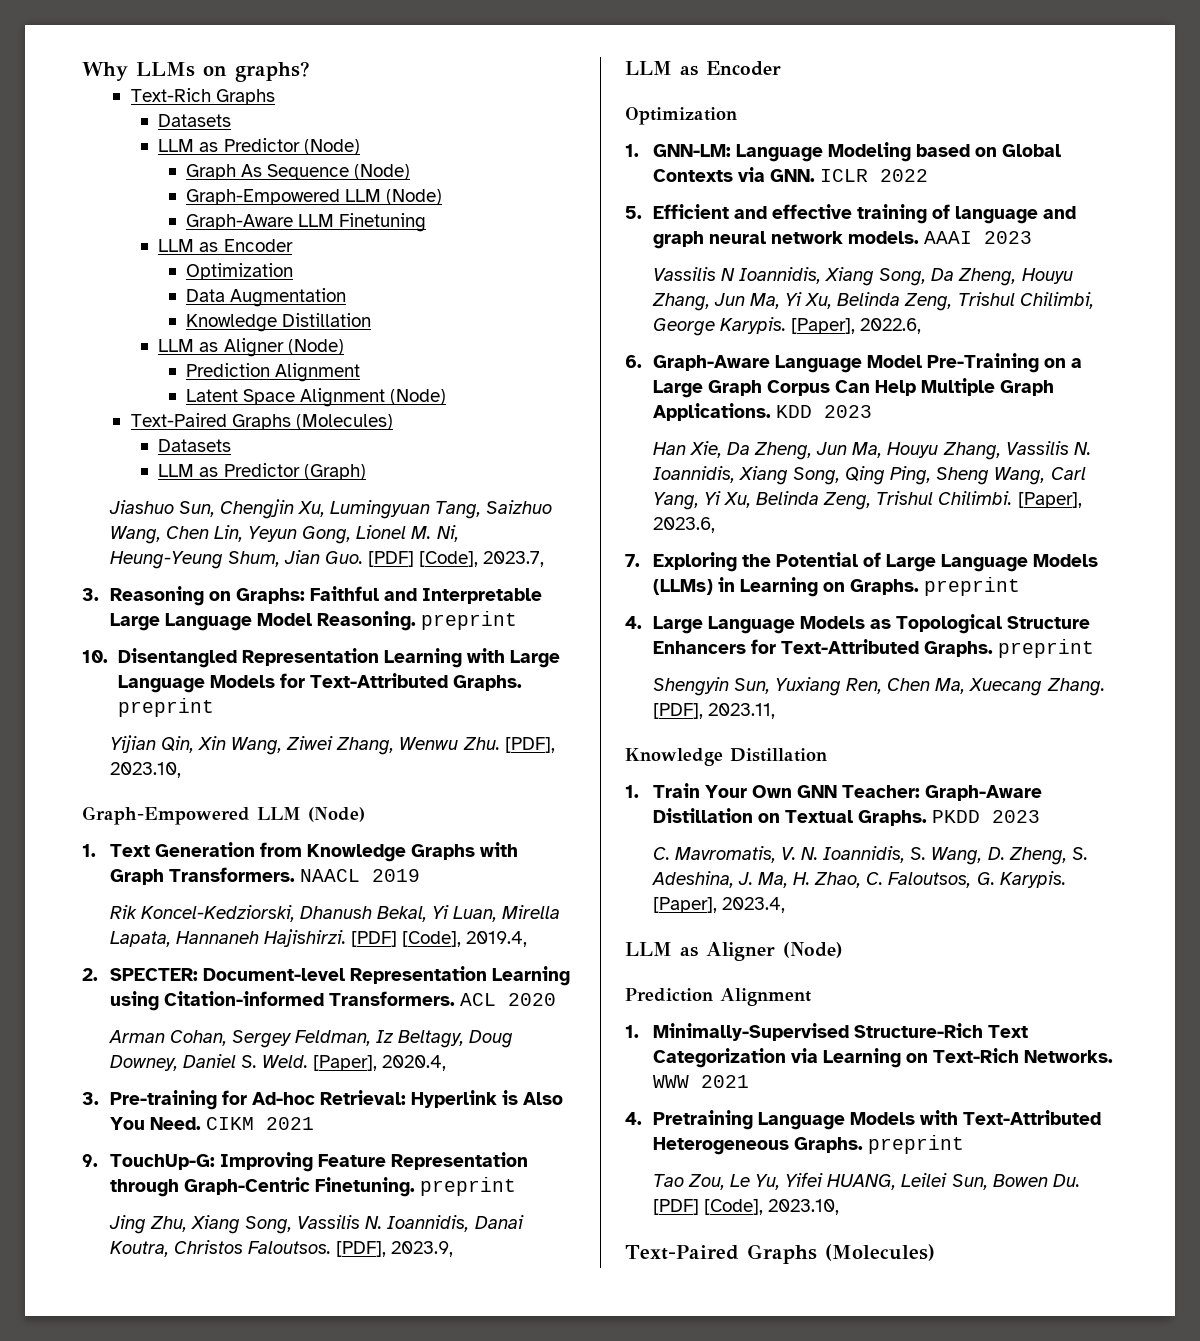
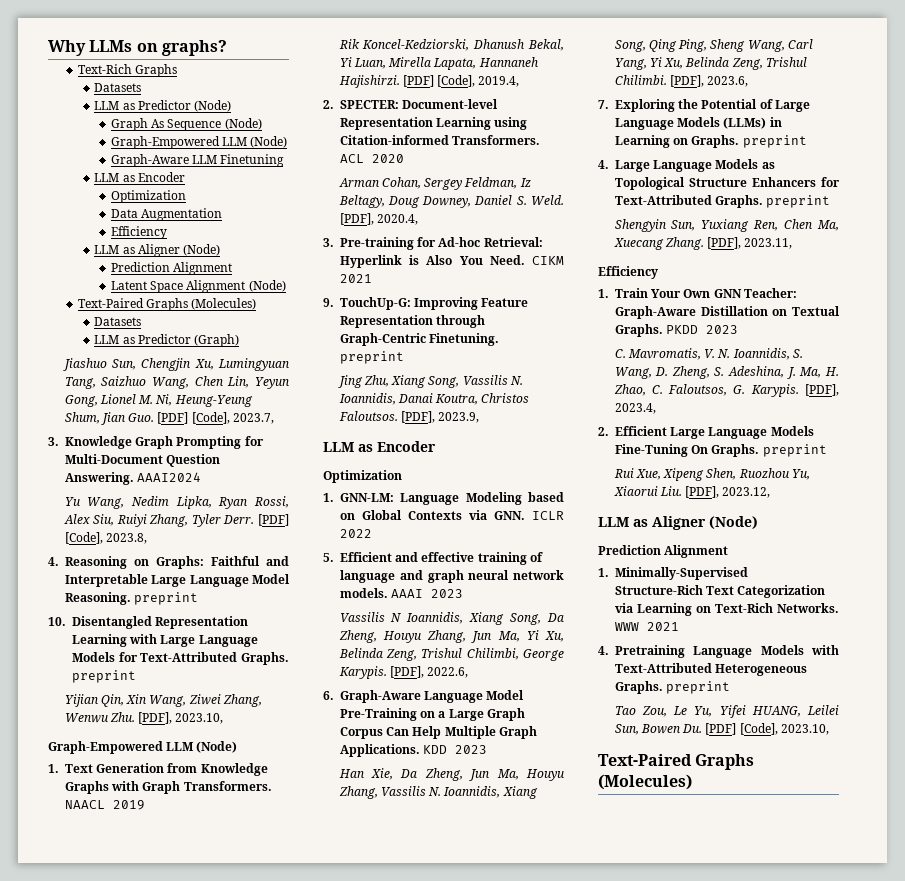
[185,313,372,332] Knowledge Distillation -> [110,226,167,239] Efficiency
(99, 594) none -> [65,436,264,449] [65,454,221,467] [65,472,202,485] [64,496,289,509] [63,514,289,527] [64,532,147,544] [48,557,59,566] Knowledge Graph Prompting for Multi-Document Question Answering. AAAI2024 // Yu Wang, Nedim Lipka, Ryan Rossi, Alex Siu, Ruiyi Zhang, Tyler Derr. [PDF] [Code], 2023.8, // 4.
[313,1055,378,1071] [Paper], -> [339,213,374,225] [PDF],
[790,318,855,334] [Paper], -> [389,666,424,678] [PDF],
[1017,492,1082,508] [Paper], -> [669,75,704,87] [PDF],
[625,748,827,766] Knowledge Distillation -> [598,266,658,279] Efficiency
[652,897,717,913] [Paper], -> [805,384,839,396] [PDF],
(785, 905) none -> [598,426,814,439] [615,444,827,457] [613,468,810,481] [613,486,771,498] // 2. Efficient Large Language Models Fine-Tuning On Graphs. preprint // Rui Xue, Xipeng Shen, Ruozhou Yu, Xiaorui Liu. [PDF], 2023.12,

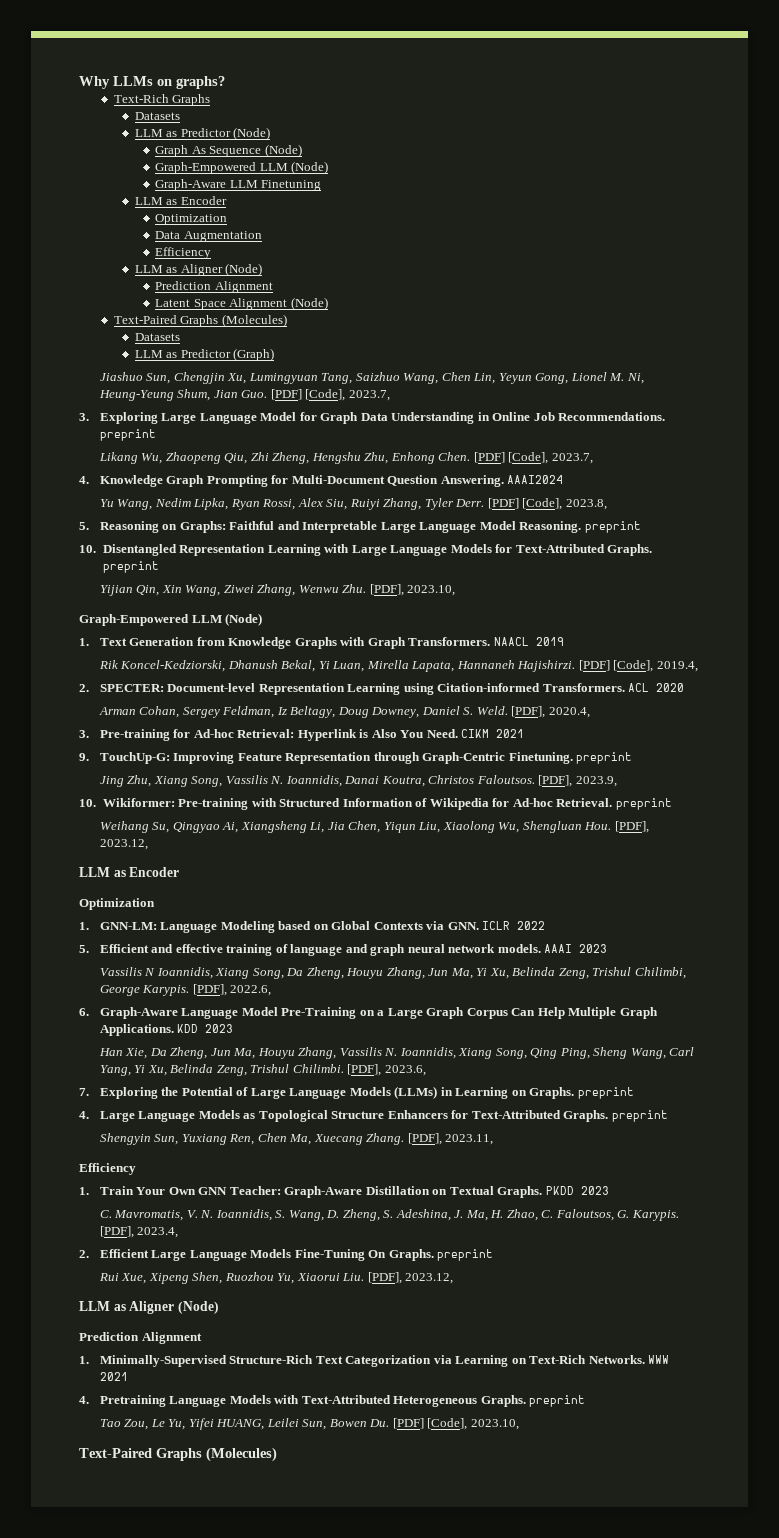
(59, 441) none -> [99,412,666,424] [99,429,156,441] [98,452,593,464] [79,476,89,484] Exploring Large Language Model for Graph Data Understanding in Online Job Recommendations. preprint // Likang Wu, Zhaopeng Qiu, Zhi Zheng, Hengshu Zhu, Enhong Chen. [PDF] [Code], 2023.7, // 4.
[48,557,59,566] 4. -> [79,522,89,530] 5.
(480, 417) none -> [79,798,672,810] [99,821,649,833] [99,839,148,850] // 10. Wikiformer: Pre-training with Structured Information of Wikipedia for Ad-hoc Retrieval. preprint // Weihang Su, Qingyao Ai, Xiangsheng Li, Jia Chen, Yiqun Liu, Xiaolong Wu, Shengluan Hou. [PDF], 2023.12,

